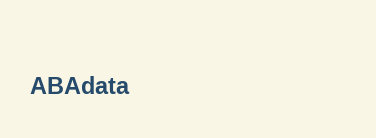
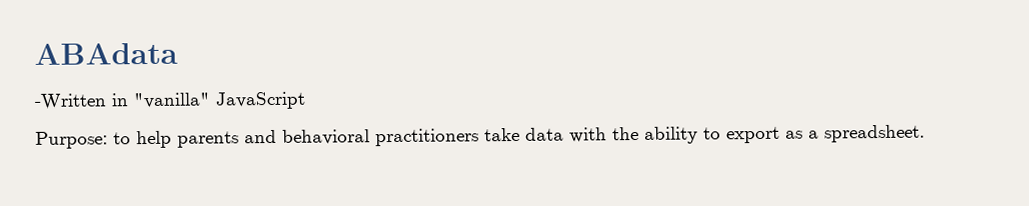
(130, 85) none -> [34,91,306,110] [35,124,925,149] // -Written in "vanilla" JavaScript // Purpose: to help parents and behavioral practitioners take data with the ability to export as a spreadsheet.

